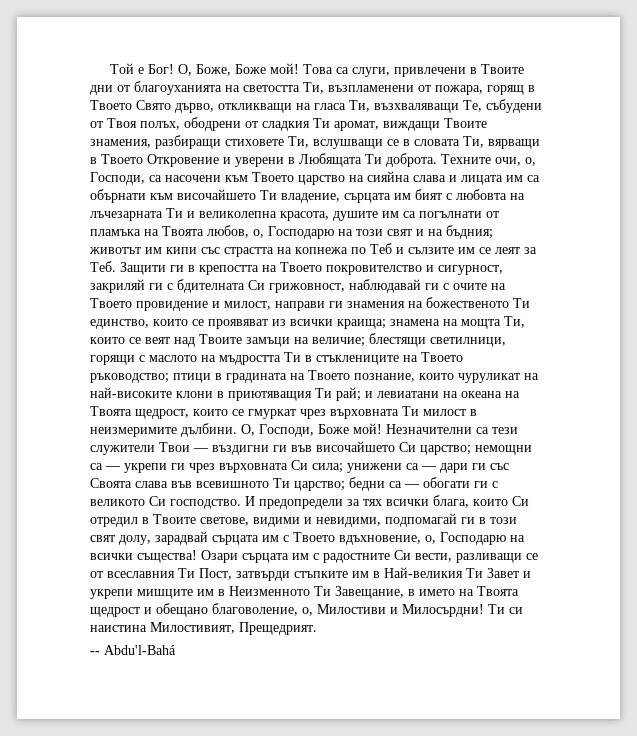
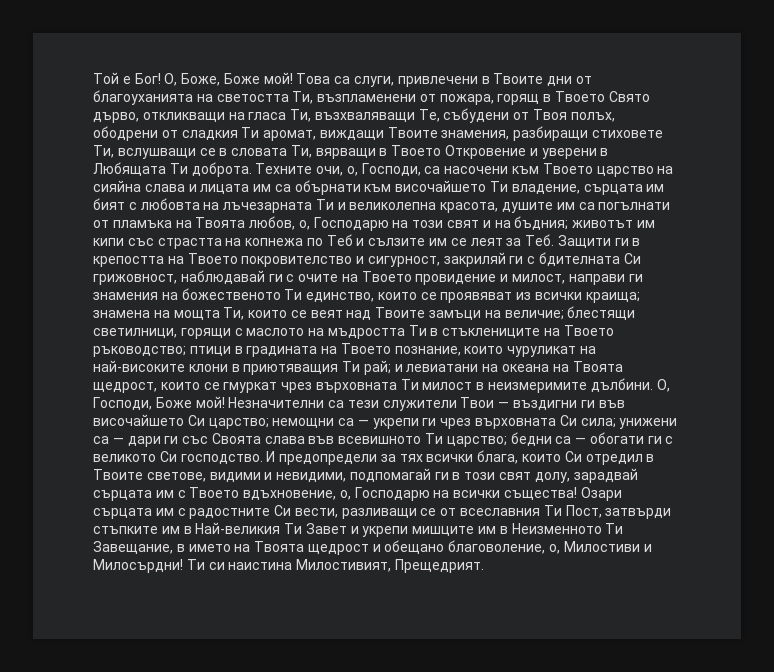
[90,645,176,655] // -- Abdu'l-Bahá -> (484, 566) none

